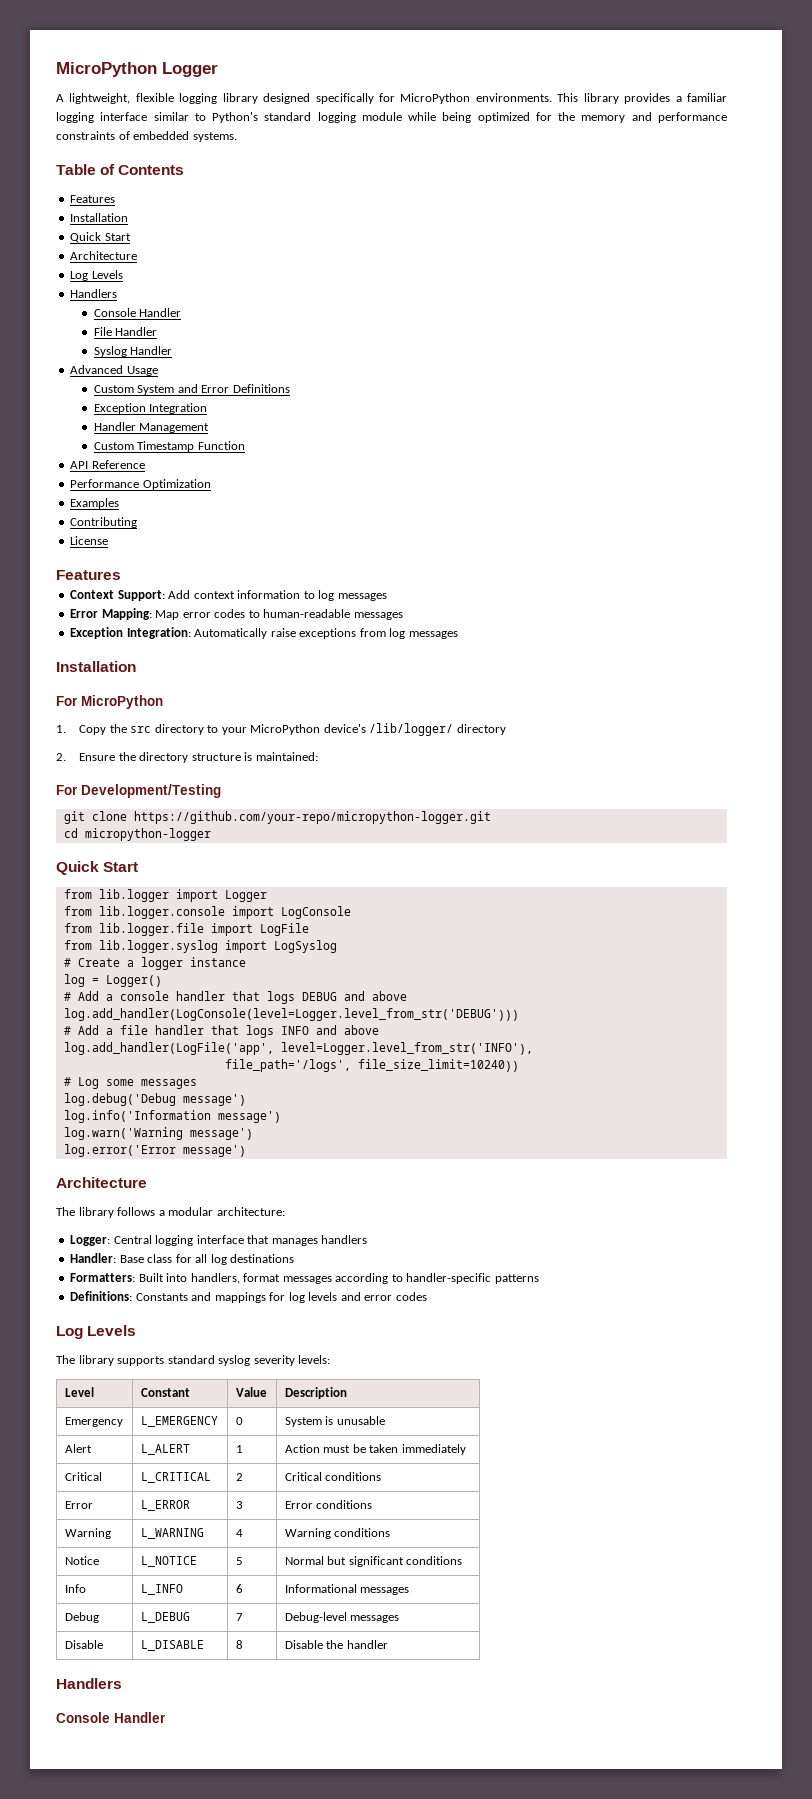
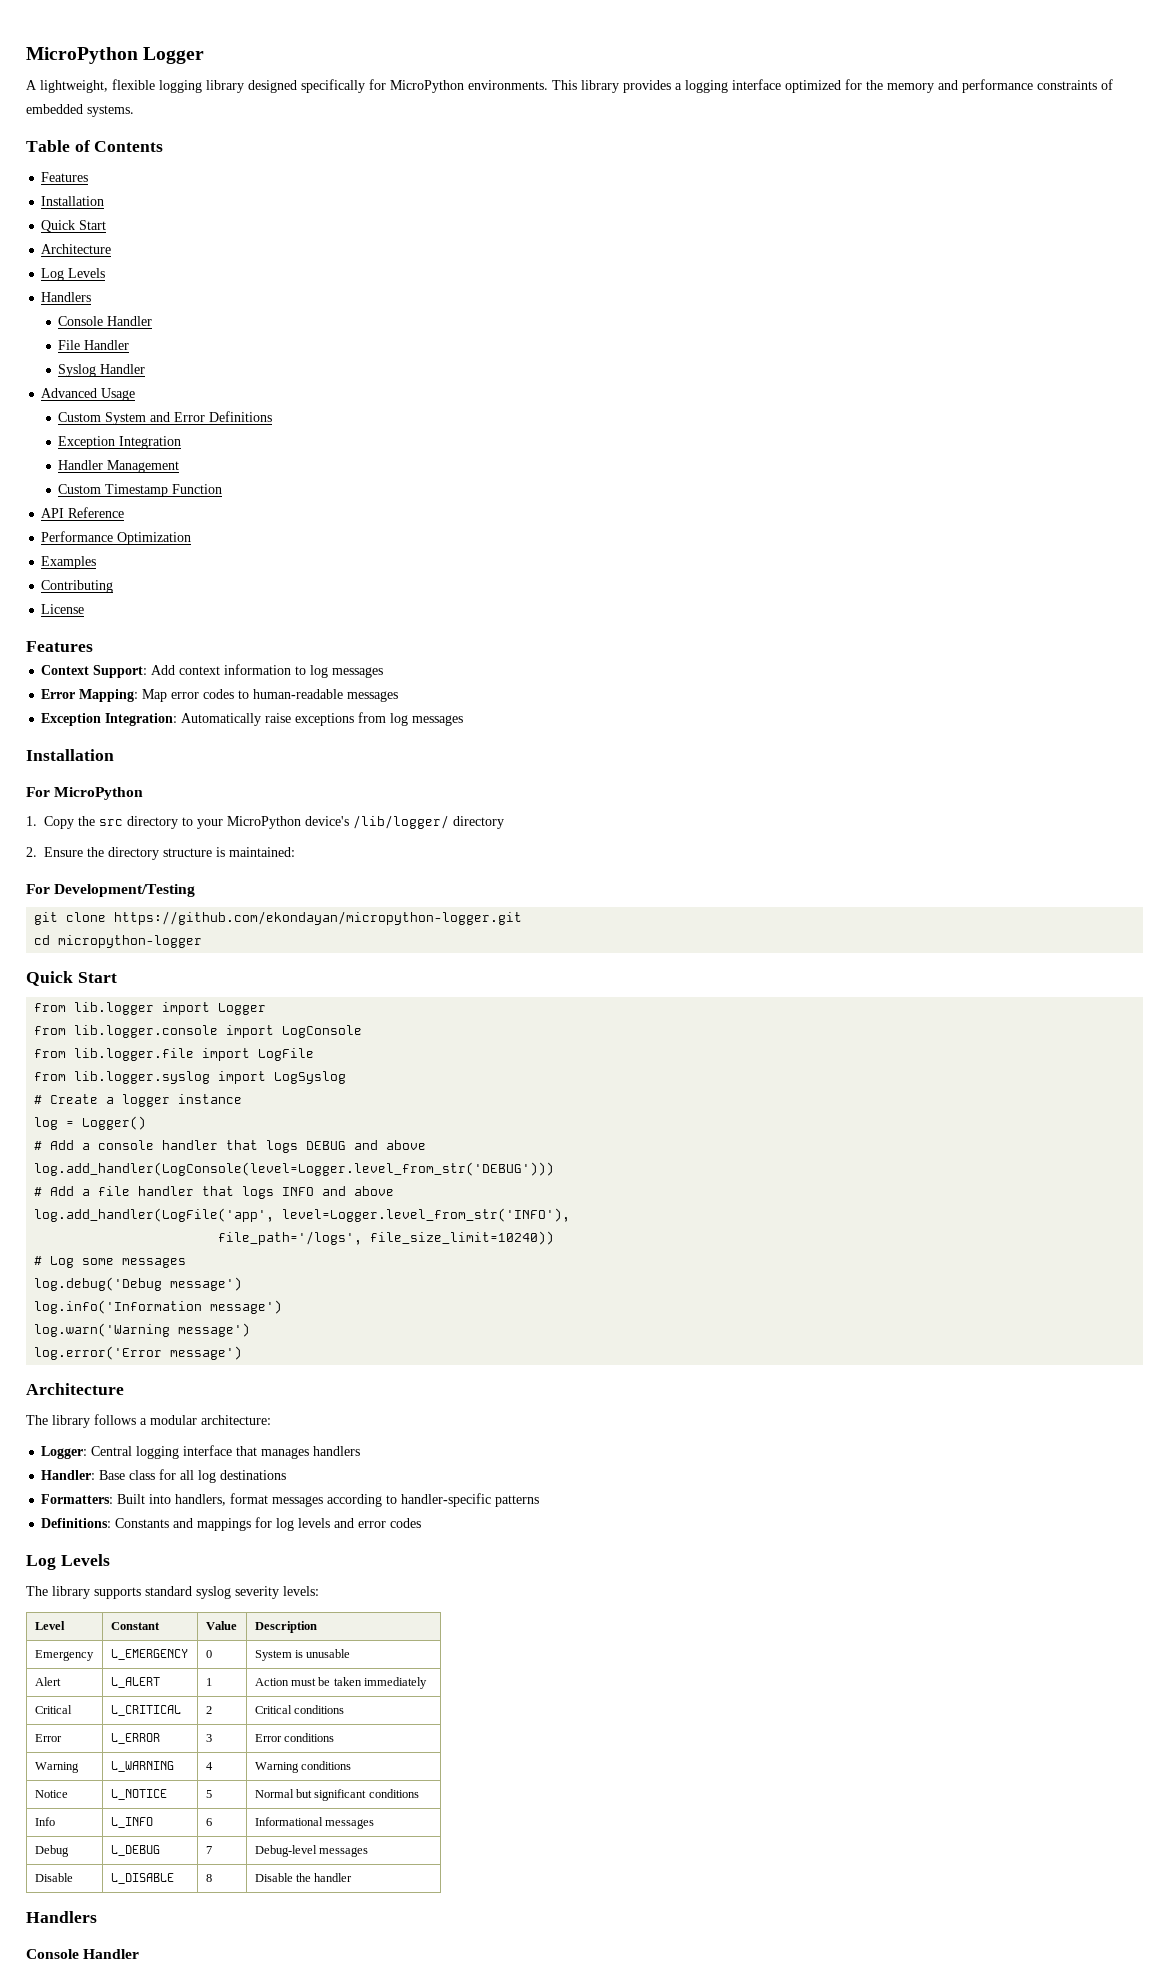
[687,93,728,102] [56,112,472,123] familiar logging interface similar to Python's standard logging module while being -> [685,79,781,93] logging interface
[133,811,491,824] https://github.com/your-repo/micropython-logger.git -> [114,911,523,925] https://github.com/ekondayan/micropython-logger.git

